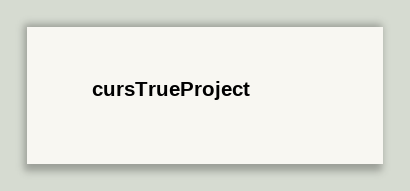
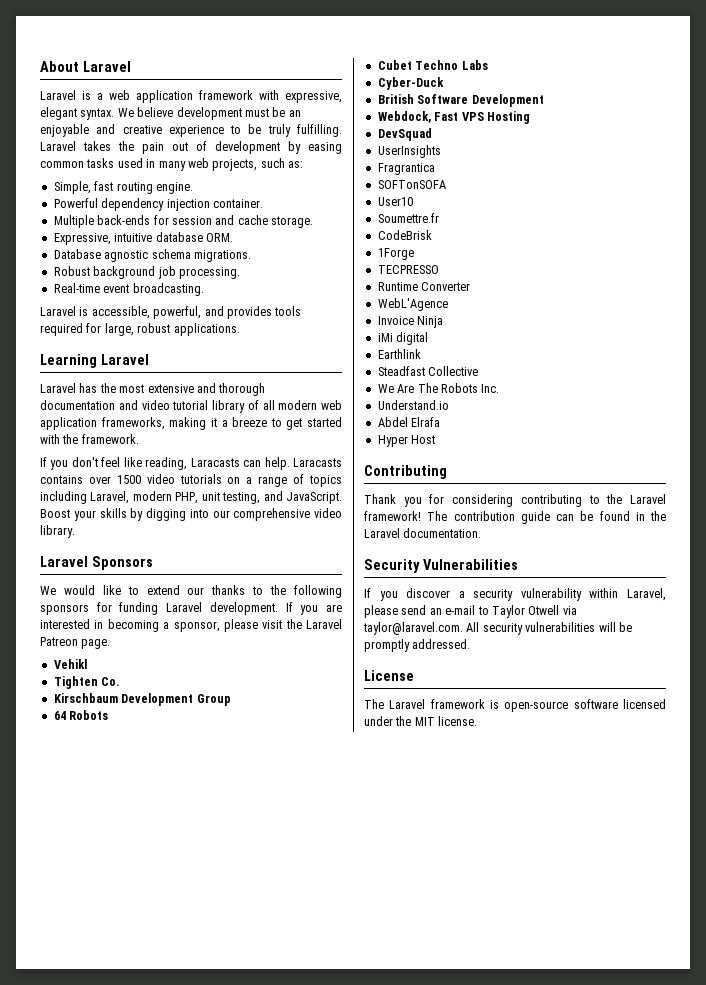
[92,81,250,100] cursTrueProject -> [40,61,131,72] [40,90,342,103] [40,107,301,120] [40,124,342,137] [40,141,342,154] [40,158,303,171] [53,181,193,194] [53,198,263,211] [53,215,313,228] [53,232,233,245] [53,249,251,262] [53,266,240,279] [53,283,204,296] [40,306,302,319] [40,323,240,336] [40,354,149,368] [40,383,266,396] [40,400,342,413] [40,417,342,430] [40,434,139,444] [40,457,343,470] [40,474,342,487] [40,491,342,504] [40,508,342,521] [40,525,75,538] [40,556,153,570] [40,585,342,598] [40,602,342,615] [40,619,342,632] [40,637,111,649] [53,659,87,669] [53,676,121,689] [53,693,231,706] [53,710,109,720] [377,60,488,70] [377,77,444,90] [377,94,544,107] [377,111,530,124] [377,128,432,141] [377,145,441,158] [377,163,435,175] [377,180,446,189] [377,197,413,206] [377,213,439,223] [377,230,432,240] [377,248,414,260] [377,265,439,274] [377,282,471,291] [377,298,448,311] [377,316,444,328] [377,332,429,345] [377,349,421,359] [377,366,479,376] [377,383,500,393] [377,400,449,410] [377,417,441,427] [377,435,436,447] [364,465,447,479] [364,494,666,507] [364,511,666,524] [364,528,482,538] [364,559,518,573] [364,588,666,601] [364,605,577,618] [363,622,632,635] [364,639,471,652] [364,670,414,681] [364,699,666,712] [364,716,478,726] About Laravel // Laravel is a web application framework with expressive, elegant syntax. We believe development must be an enjoyable and creative experience to be truly fulfilling. Laravel takes the pain out of development by easing common tasks used in many web projects, such as: // Simple, fast routing engine. // Powerful dependency injection container. // Multiple back-ends for session and cache storage. // Expressive, intuitive database ORM. // Database agnostic schema migrations. // Robust background job processing. // Real-time event broadcasting. // Laravel is accessible, powerful, and provides tools required for large, robust applications. // Learning Laravel // Laravel has the most extensive and thorough documentation and video tutorial library of all modern web application frameworks, making it a breeze to get started with the framework. // If you don't feel like reading, Laracasts can help. Laracasts contains over 1500 video tutorials on a range of topics including Laravel, modern PHP, unit testing, and JavaScript. Boost your skills by digging into our comprehensive video library. // Laravel Sponsors // We would like to extend our thanks to the following sponsors for funding Laravel development. If you are interested in becoming a sponsor, please visit the Laravel Patreon page. // Vehikl // Tighten Co. // Kirschbaum Development Group // 64 Robots // Cubet Techno Labs // Cyber-Duck // British Software Development // Webdock, Fast VPS Hosting // DevSquad // UserInsights // Fragrantica // SOFTonSOFA // User10 // Soumettre.fr // CodeBrisk // 1Forge // TECPRESSO // Runtime Converter // WebL'Agence // Invoice Ninja // iMi digital // Earthlink // Steadfast Collective // We Are The Robots Inc. // Understand.io // Abdel Elrafa // Hyper Host // Contributing // Thank you for considering contributing to the Laravel framework! The contribution guide can be found in the Laravel documentation. // Security Vulnerabilities // If you discover a security vulnerability within Laravel, please send an e-mail to Taylor Otwell via taylor@laravel.com. All security vulnerabilities will be promptly addressed. // License // The Laravel framework is open-source software licensed under the MIT license.

